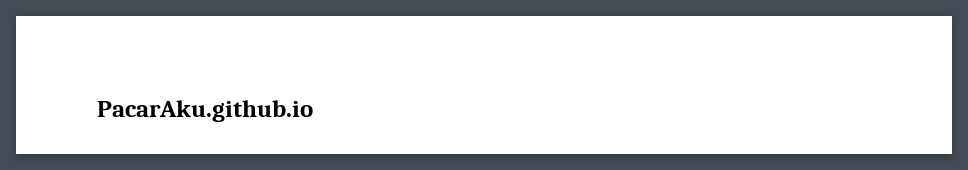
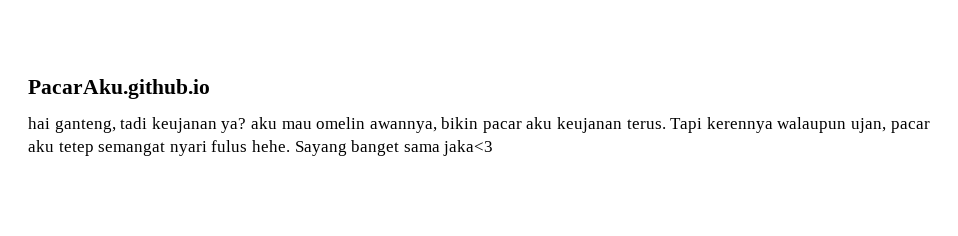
(313, 111) none -> [28,117,930,133] [28,140,494,156] // hai ganteng, tadi keujanan ya? aku mau omelin awannya, bikin pacar aku keujanan terus. Tapi kerennya walaupun ujan, pacar aku tetep semangat nyari fulus hehe. Sayang banget sama jaka<3

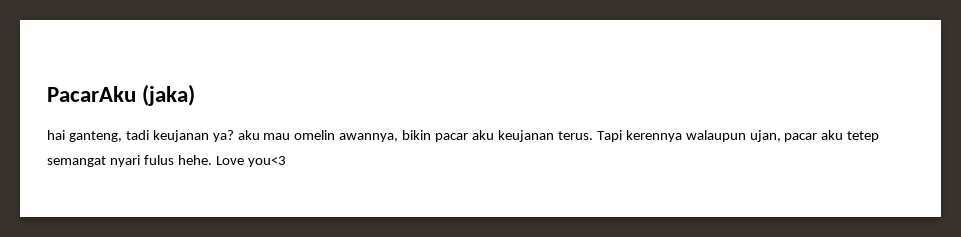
[28,79,210,99] PacarAku.github.io -> [47,84,196,106] PacarAku (jaka)
[294,140,494,156] Sayang banget sama jaka<3 -> [215,156,286,167] Love you<3

